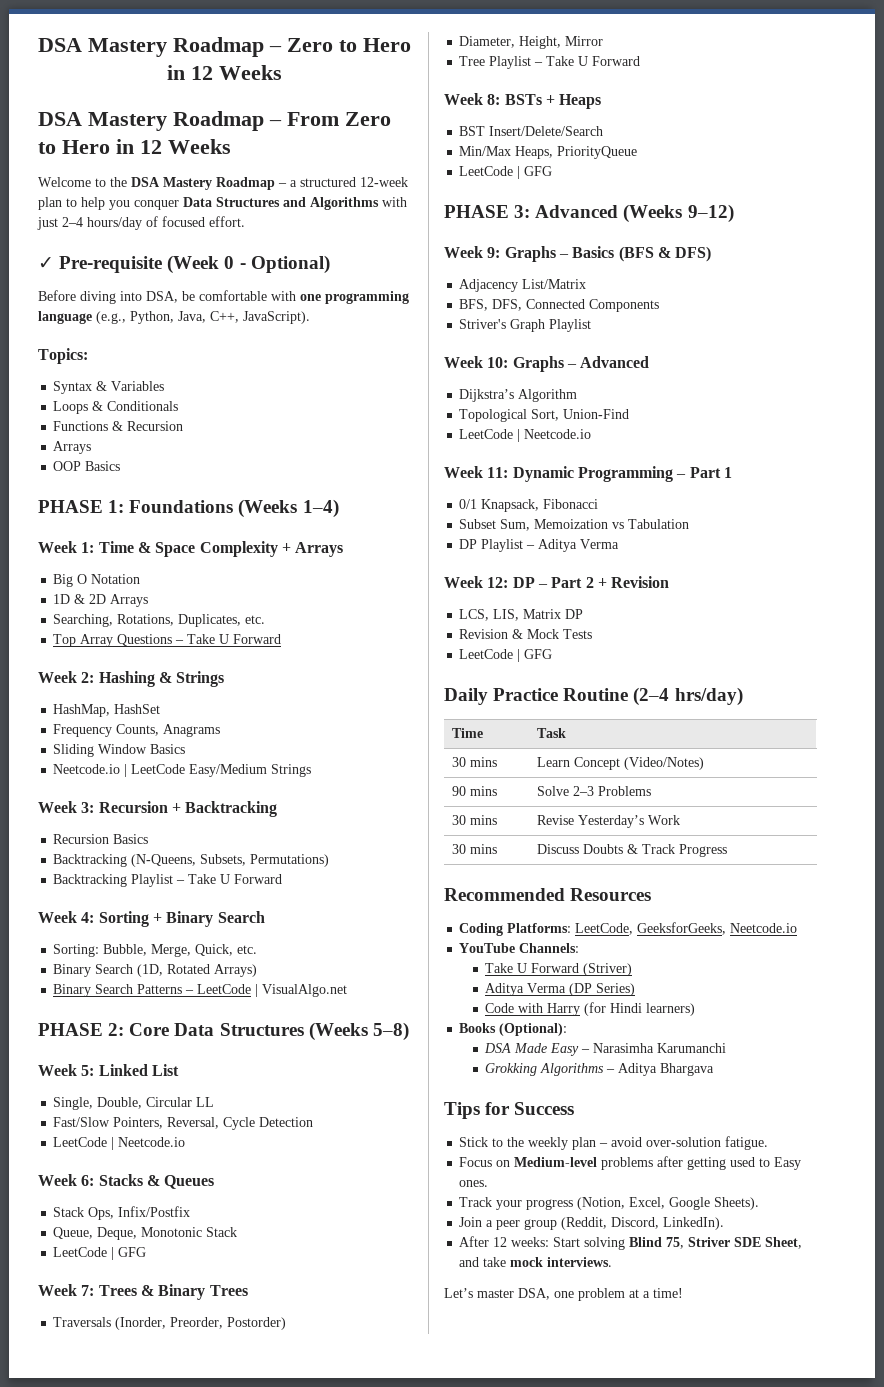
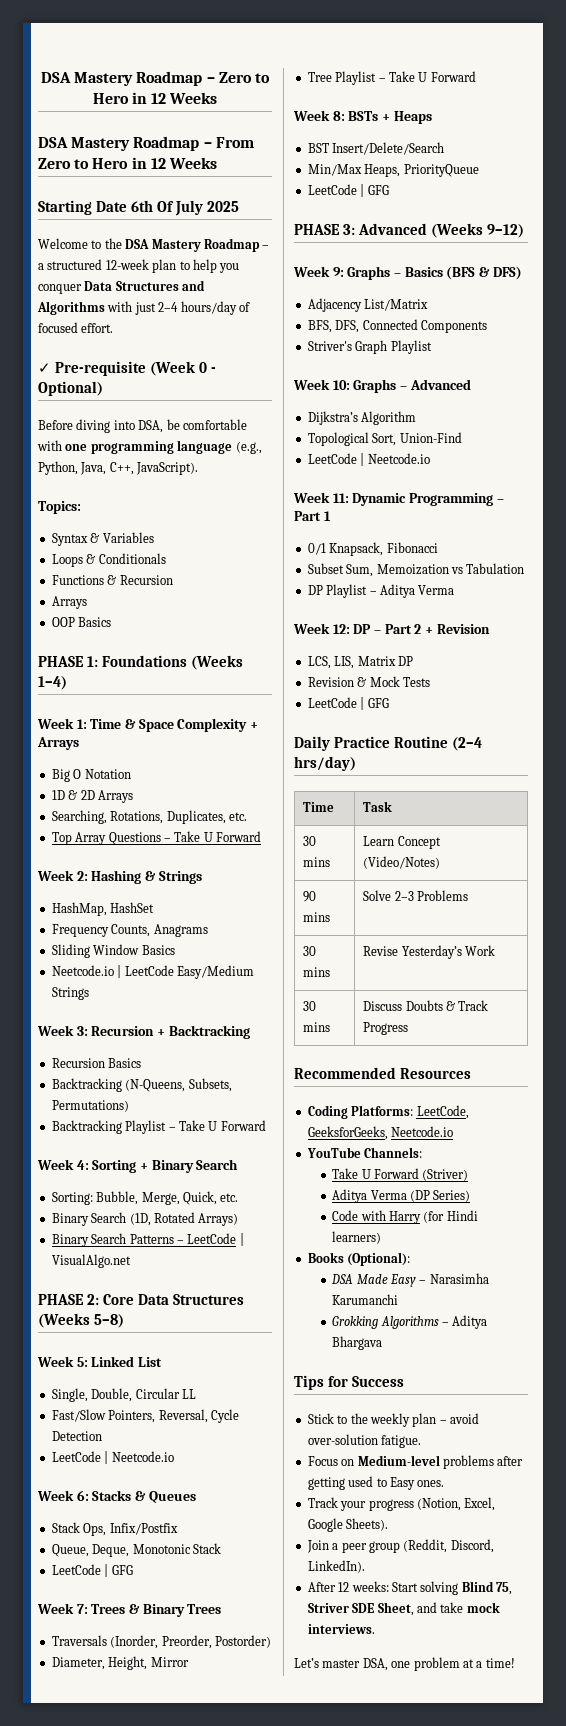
(231, 146) none -> [38,200,239,216] // Starting Date 6th Of July 2025

